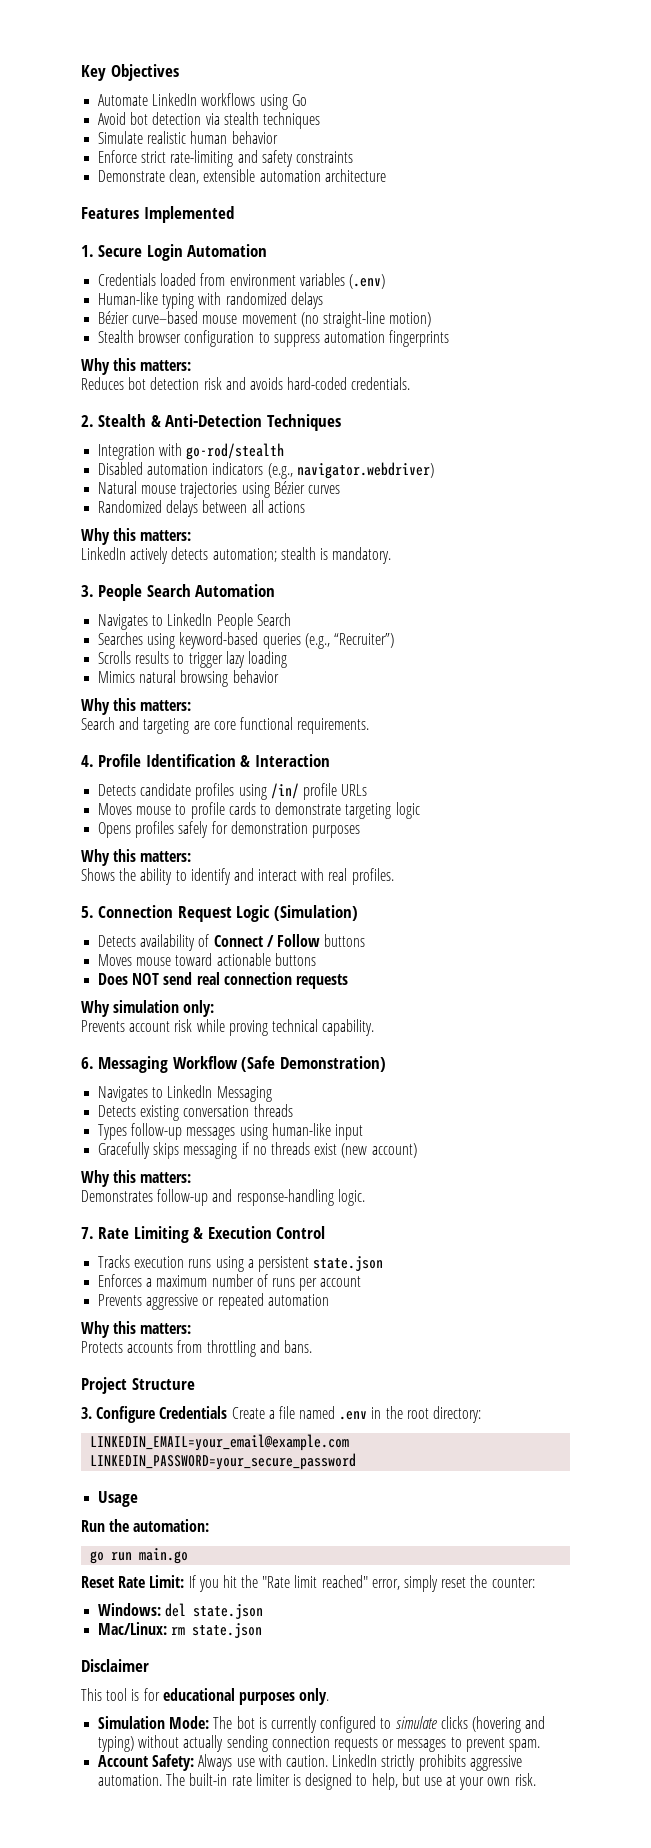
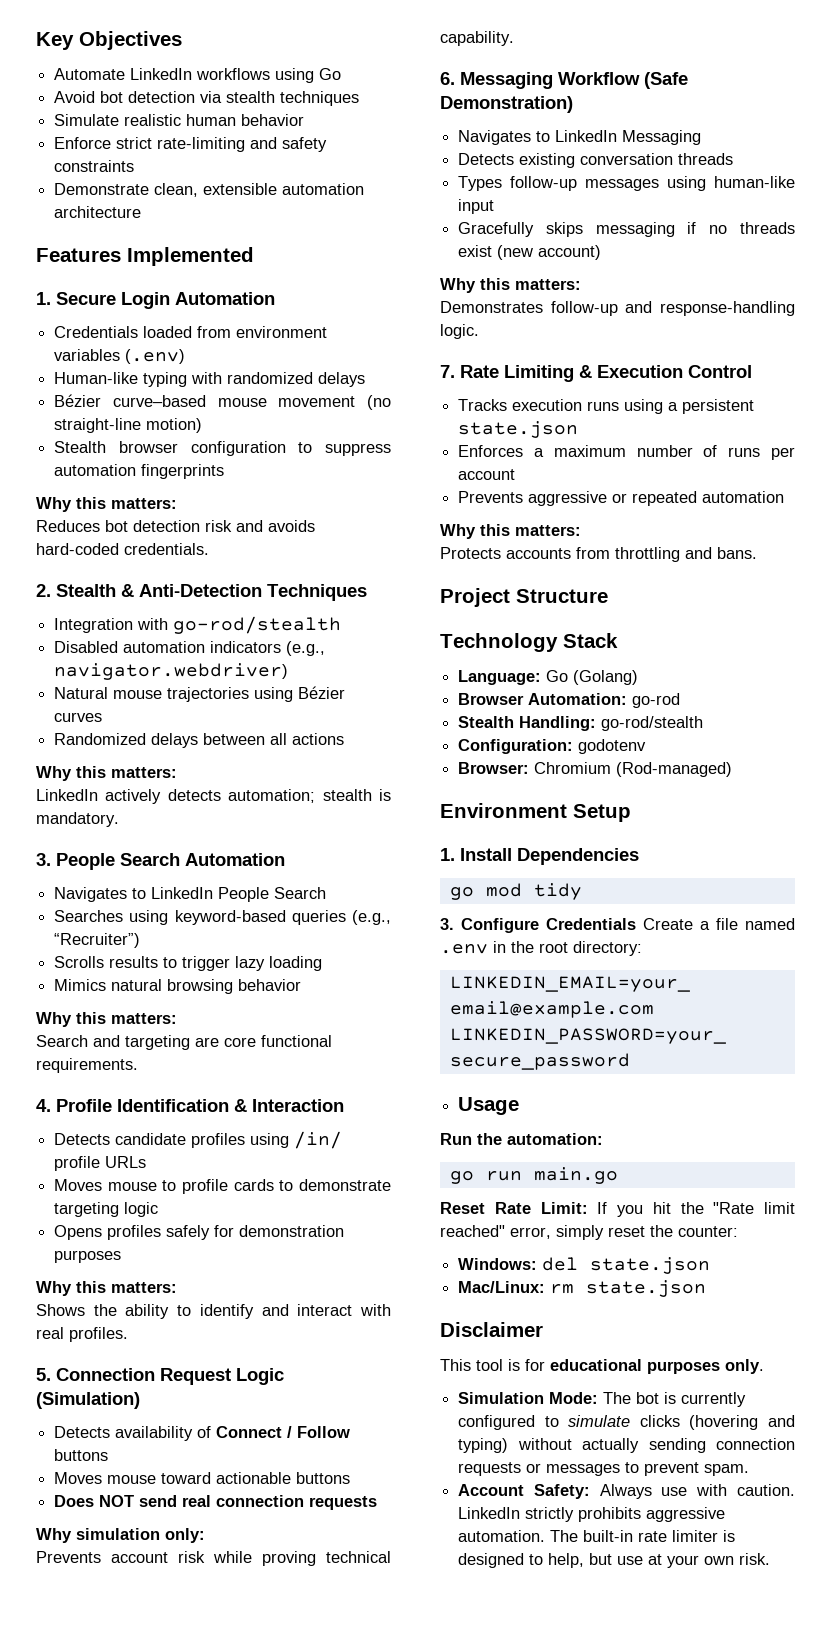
(195, 1384) none -> [440,633,618,652] [458,670,639,685] [458,693,681,708] [458,716,704,731] [458,739,647,754] [458,762,733,777] [440,803,631,822] [440,848,639,865] [449,883,582,900] // Technology Stack // Language: Go (Golang) // Browser Automation: go-rod // Stealth Handling: go-rod/stealth // Configuration: godotenv // Browser: Chromium (Rod-managed) // Environment Setup // 1. Install Dependencies // go mod tidy

